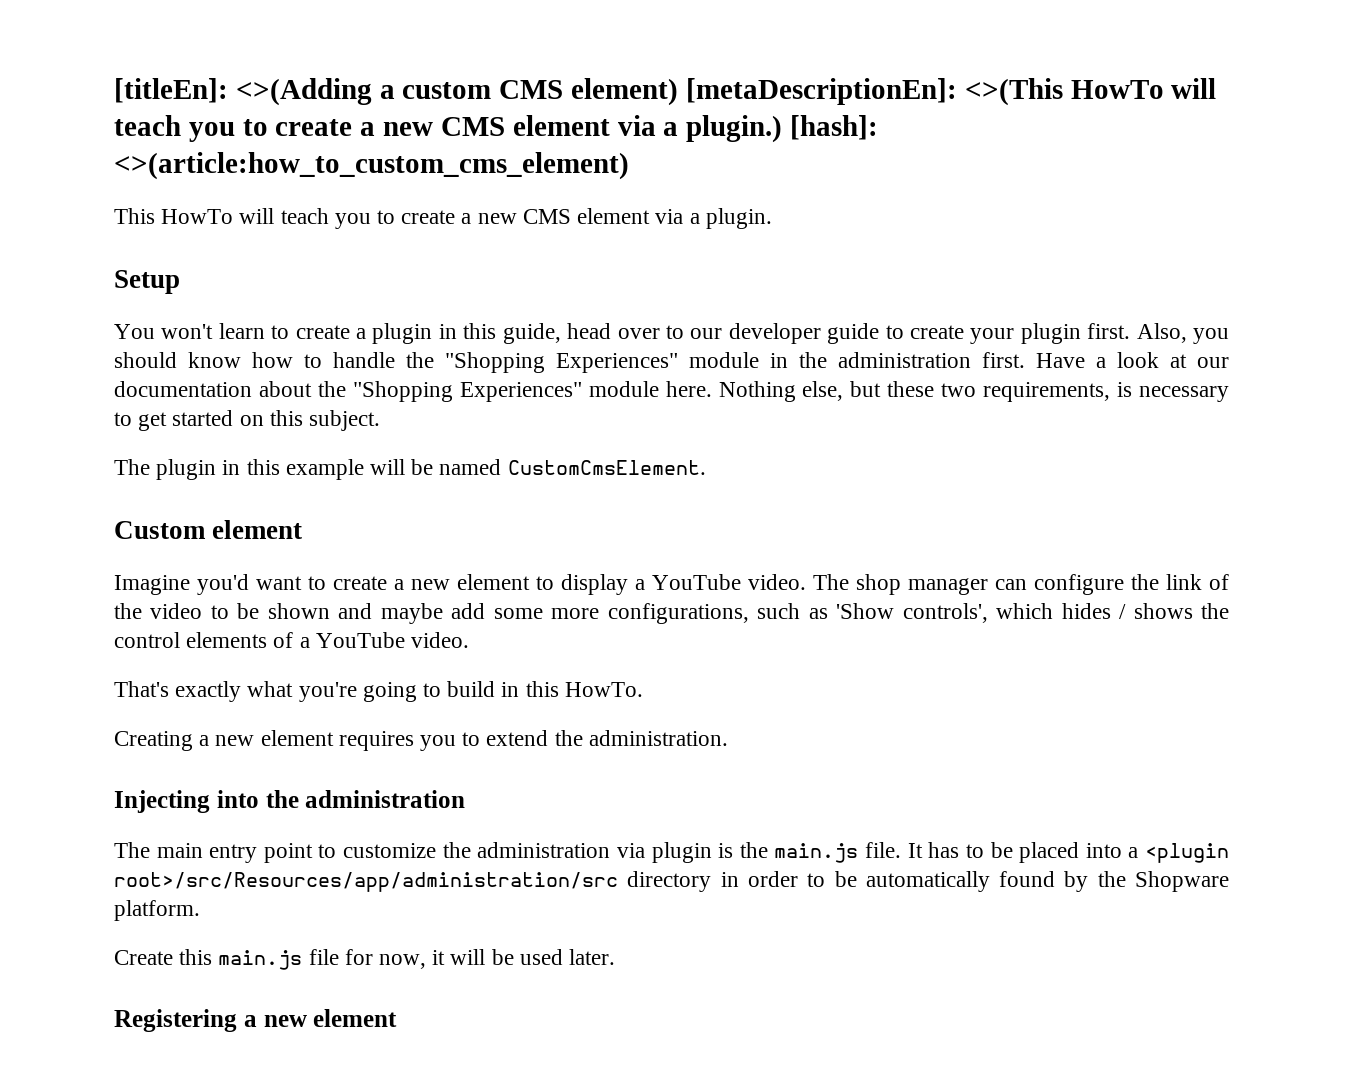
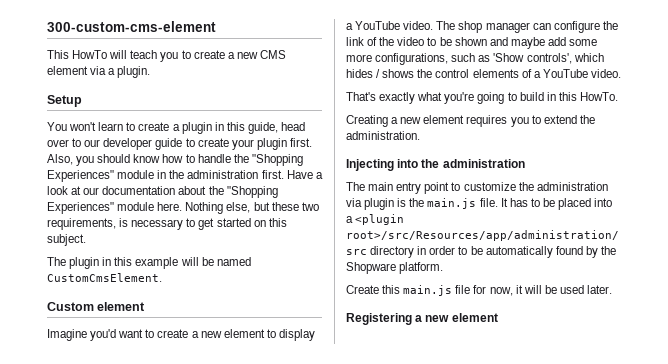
[114,78,1217,106] [114,115,879,143] [114,152,629,180] [titleEn]: <>(Adding a custom CMS element) [metaDescriptionEn]: <>(This HowTo will teach you to create a new CMS element via a plugin.) [hash]: <>(article:how_to_custom_cms_element) -> [47,21,216,32] 300-custom-cms-element

